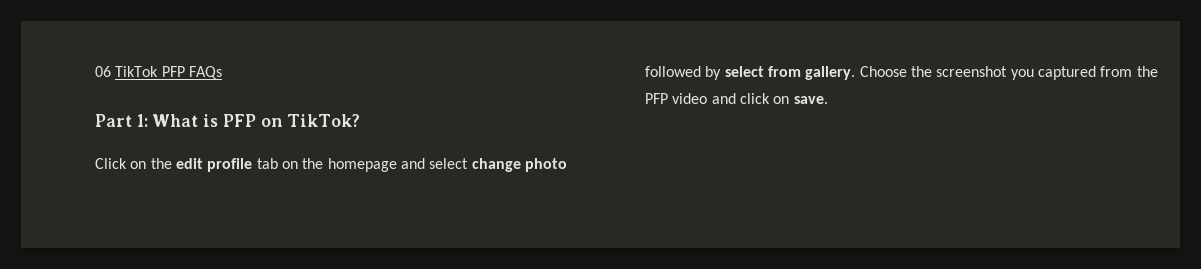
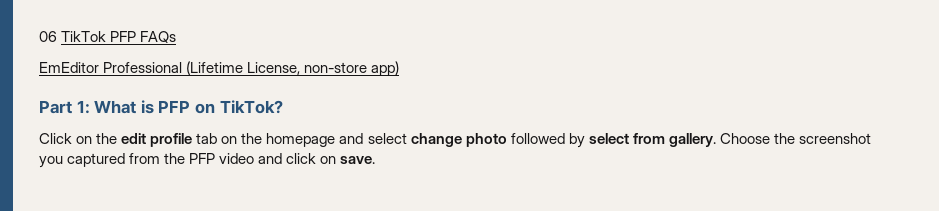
(222, 72) none -> [39,61,400,76] // EmEditor Professional (Lifetime License, non-store app)

